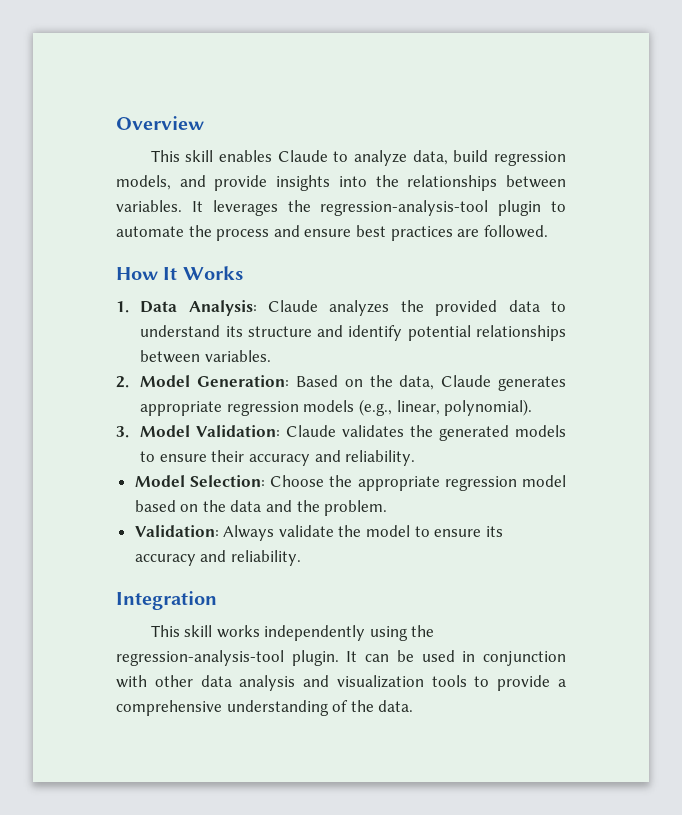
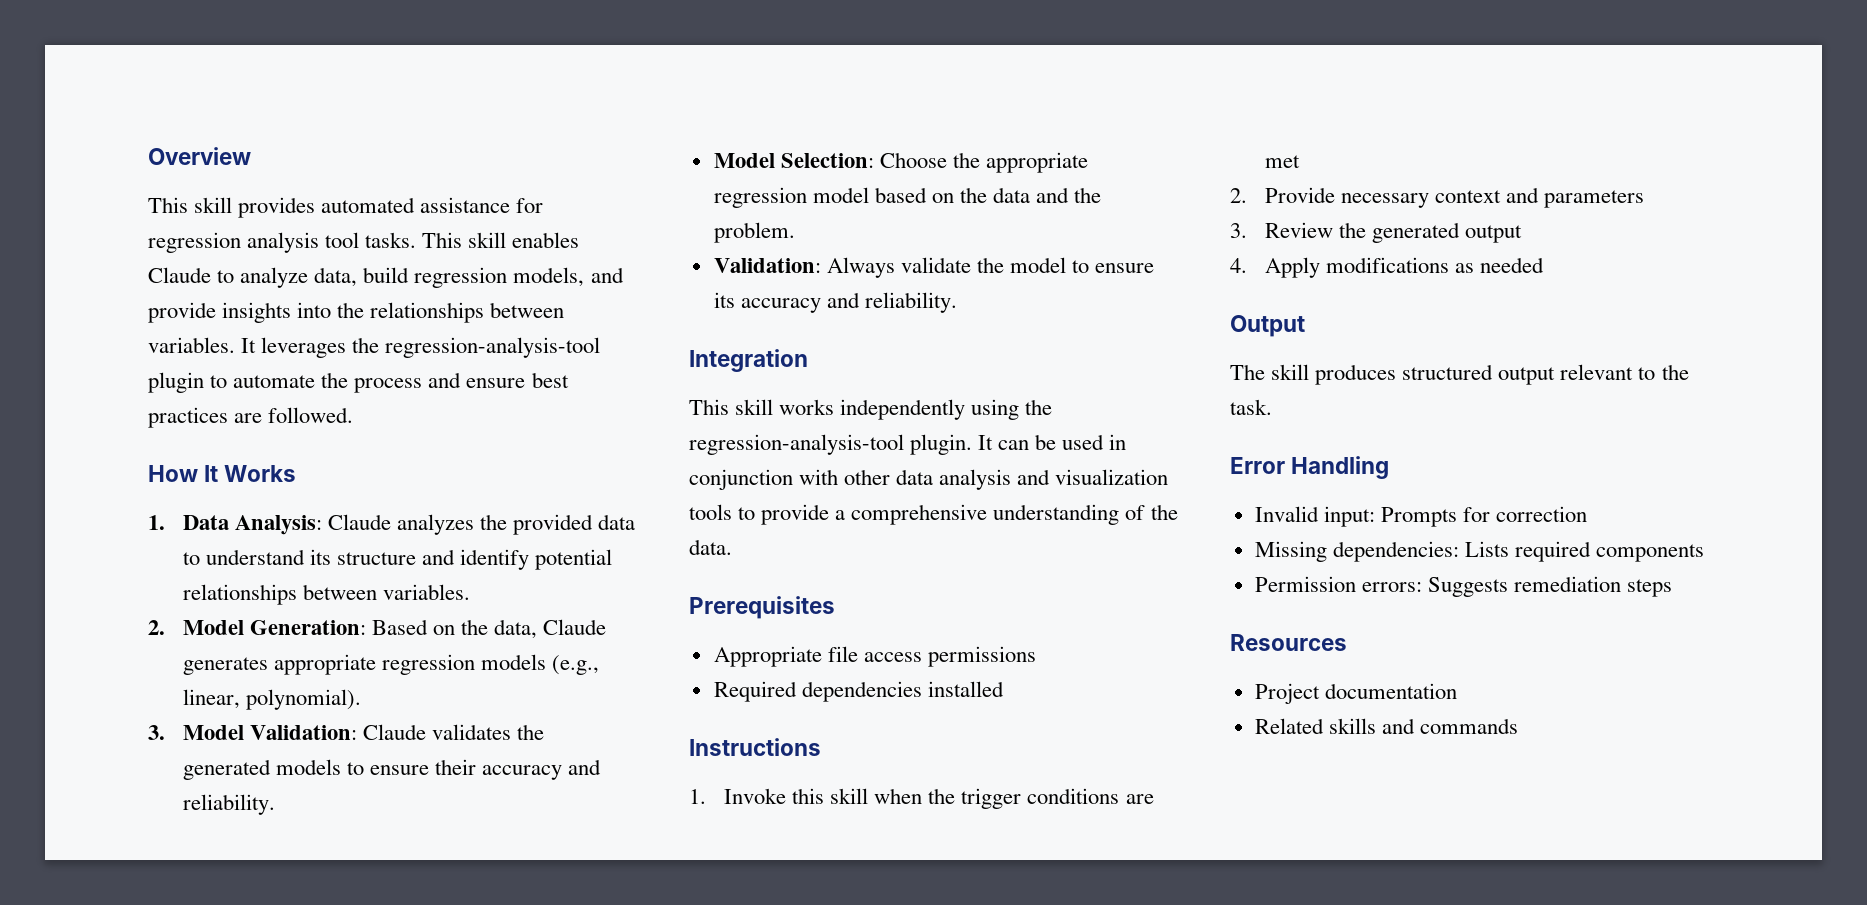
(214, 156) none -> [238,197,544,218] [148,232,507,253] provides automated assistance for regression analysis tool tasks. This skill
(414, 706) none -> [689,596,835,619] [713,646,1036,667] [713,681,1004,702] [689,738,821,756] [689,788,1154,809] [1264,155,1300,168] [1230,187,1645,208] [1230,222,1523,243] [1230,257,1545,278] [1230,315,1305,337] [1230,364,1689,385] [1230,399,1272,415] [1230,456,1390,479] [1254,506,1588,527] [1254,541,1705,562] [1254,576,1673,597] [1230,634,1347,651] [1254,683,1457,704] [1254,718,1518,734] // Prerequisites // Appropriate file access permissions // Required dependencies installed // Instructions // 1. Invoke this skill when the trigger conditions are met // 2. Provide necessary context and parameters // 3. Review the generated output // 4. Apply modifications as needed // Output // The skill produces structured output relevant to the task. // Error Handling // Invalid input: Prompts for correction // Missing dependencies: Lists required components // Permission errors: Suggests remediation steps // Resources // Project documentation // Related skills and commands

